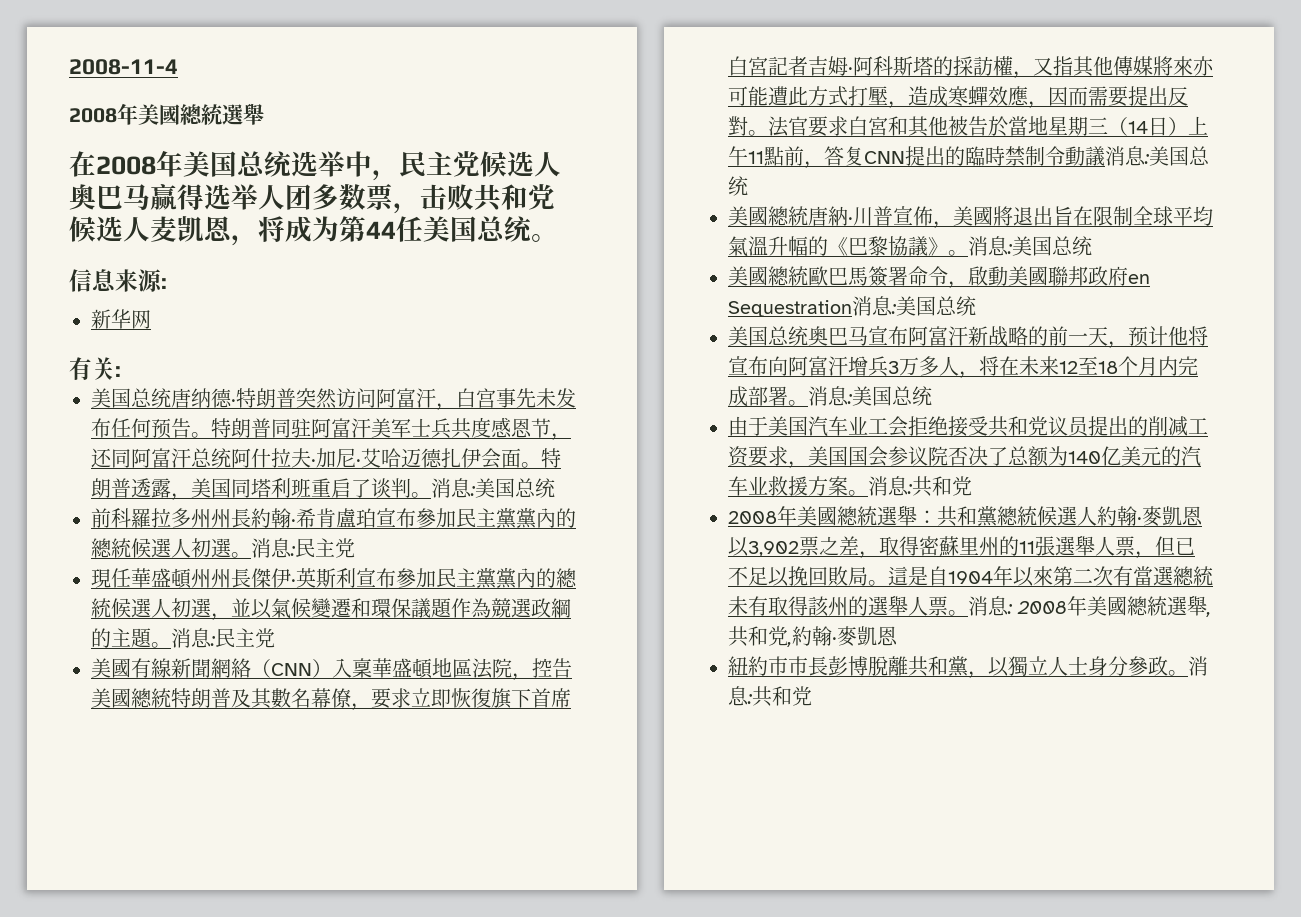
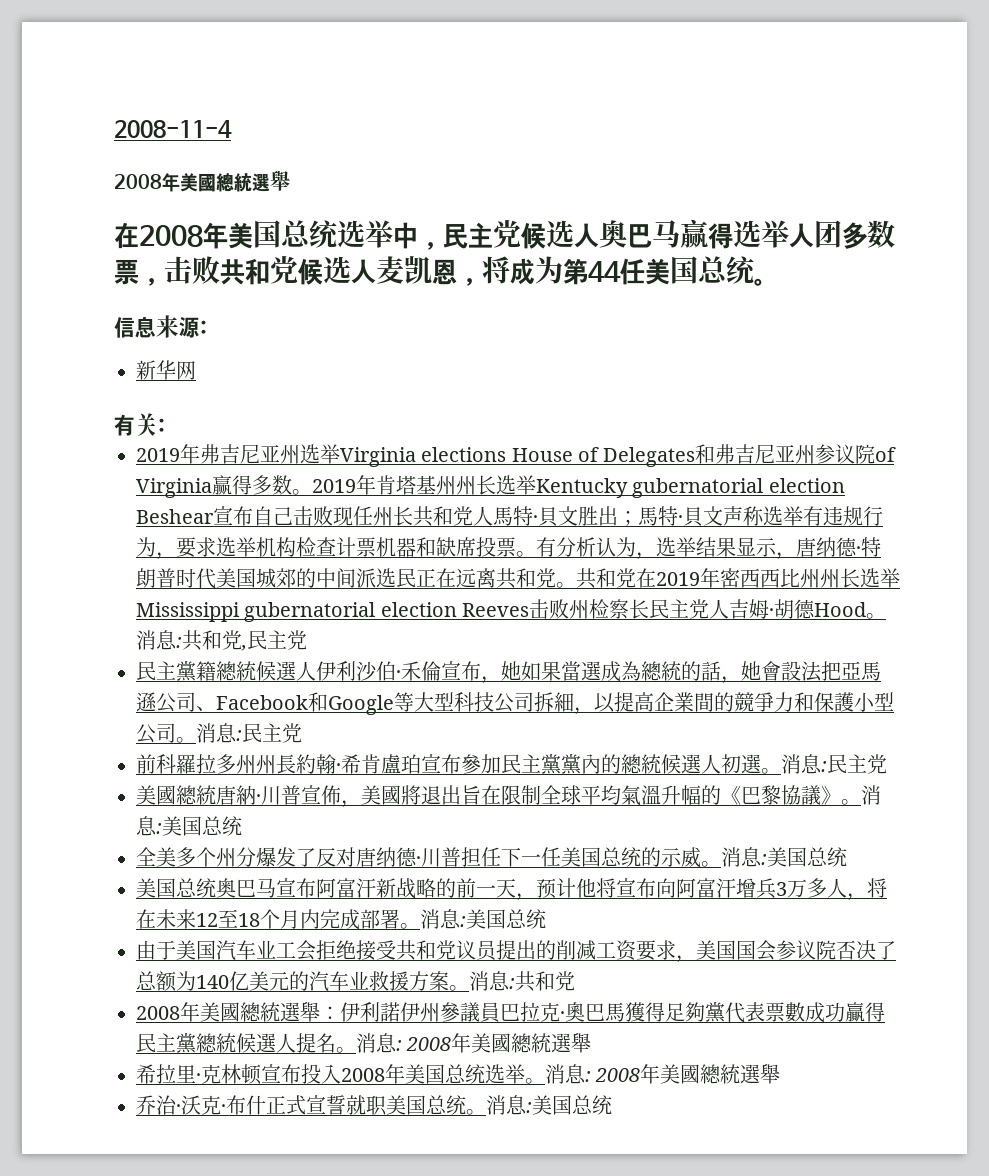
[91,388,576,411] [91,417,571,441] [91,448,561,469] [91,478,555,501] 美国总统唐纳德·特朗普突然访问阿富汗，白宫事先未发布任何预告。特朗普同驻阿富汗美军士兵共度感恩节，还同阿富汗总统阿什拉夫·加尼·艾哈迈德扎伊会面。特朗普透露，美国同塔利班重启了谈判。消息:美国总统 -> [136,444,896,467] [136,475,845,498] [136,506,883,527] [136,537,881,560] [136,568,900,589] [136,599,887,622] [136,630,307,651] [136,660,881,684] [136,692,894,715] [136,723,302,744] 2019年弗吉尼亚州选举Virginia elections House of Delegates和弗吉尼亚州参议院of Virginia赢得多数。2019年肯塔基州州长选举Kentucky gubernatorial election Beshear宣布自己击败现任州长共和党人馬特·貝文胜出；馬特·貝文声称选举有违规行为，要求选举机构检查计票机器和缺席投票。有分析认为，选举结果显示，唐纳德·特朗普时代美国城郊的中间派选民正在远离共和党。共和党在2019年密西西比州州长选举Mississippi gubernatorial election Reeves击败州检察长民主党人吉姆·胡德Hood。消息:共和党,民主党 // 民主黨籍總統候選人伊利沙伯·禾倫宣布，她如果當選成為總統的話，她會設法把亞馬遜公司、Facebook和Google等大型科技公司拆細，以提高企業間的競爭力和保護小型公司。消息:民主党
[91,567,577,589] [91,598,571,621] [91,628,275,648] [91,658,572,681] [91,688,571,711] [728,56,1214,79] [728,86,1188,109] [728,116,1208,137] [728,146,1210,169] [728,176,748,196] // 現任華盛頓州州長傑伊·英斯利宣布參加民主黨黨內的總統候選人初選，並以氣候變遷和環保議題作為競選政綱的主題。消息:民主党 // 美國有線新聞網絡（CNN）入稟華盛頓地區法院，控告美國總統特朗普及其數名幕僚，要求立即恢復旗下首席白宮記者吉姆·阿科斯塔的採訪權，又指其他傳媒將來亦可能遭此方式打壓，造成寒蟬效應，因而需要提出反對。法官要求白宮和其他被告於當地星期三（14日）上午11點前，答复CNN提出的臨時禁制令動議消息:美国总统 -> (887, 764) none
[728,266,1150,289] [728,300,852,317] 美國總統歐巴馬簽署命令，啟動美國聯邦政府en Sequestration -> [136,847,721,868] 全美多个州分爆发了反对唐纳德·川普担任下一任美国总统的示威。
[937,505,1203,527] [728,535,1195,559] [728,566,1213,587] [728,595,1211,617] [728,626,898,647] [728,655,1208,679] [728,686,812,707] 共和黨總統候選人約翰·麥凱恩以3,902票之差，取得密蘇里州的11張選舉人票，但已不足以挽回敗局。這是自1904年以來第二次有當選總統未有取得該州的選舉人票。消息: 2008年美國總統選舉,共和党,約翰·麥凱恩 // 紐約市市長彭博脫離共和黨，以獨立人士身分參政。消息:共和党 -> [340,1001,885,1023] [136,1032,592,1054] [136,1063,781,1085] [136,1095,612,1116] 伊利諾伊州參議員巴拉克·奧巴馬獲得足夠黨代表票數成功贏得民主黨總統候選人提名。消息: 2008年美國總統選舉 // 希拉里·克林顿宣布投入2008年美国总统选举。消息: 2008年美國總統選舉 // 乔治·沃克·布什正式宣誓就职美国总统。消息:美国总统

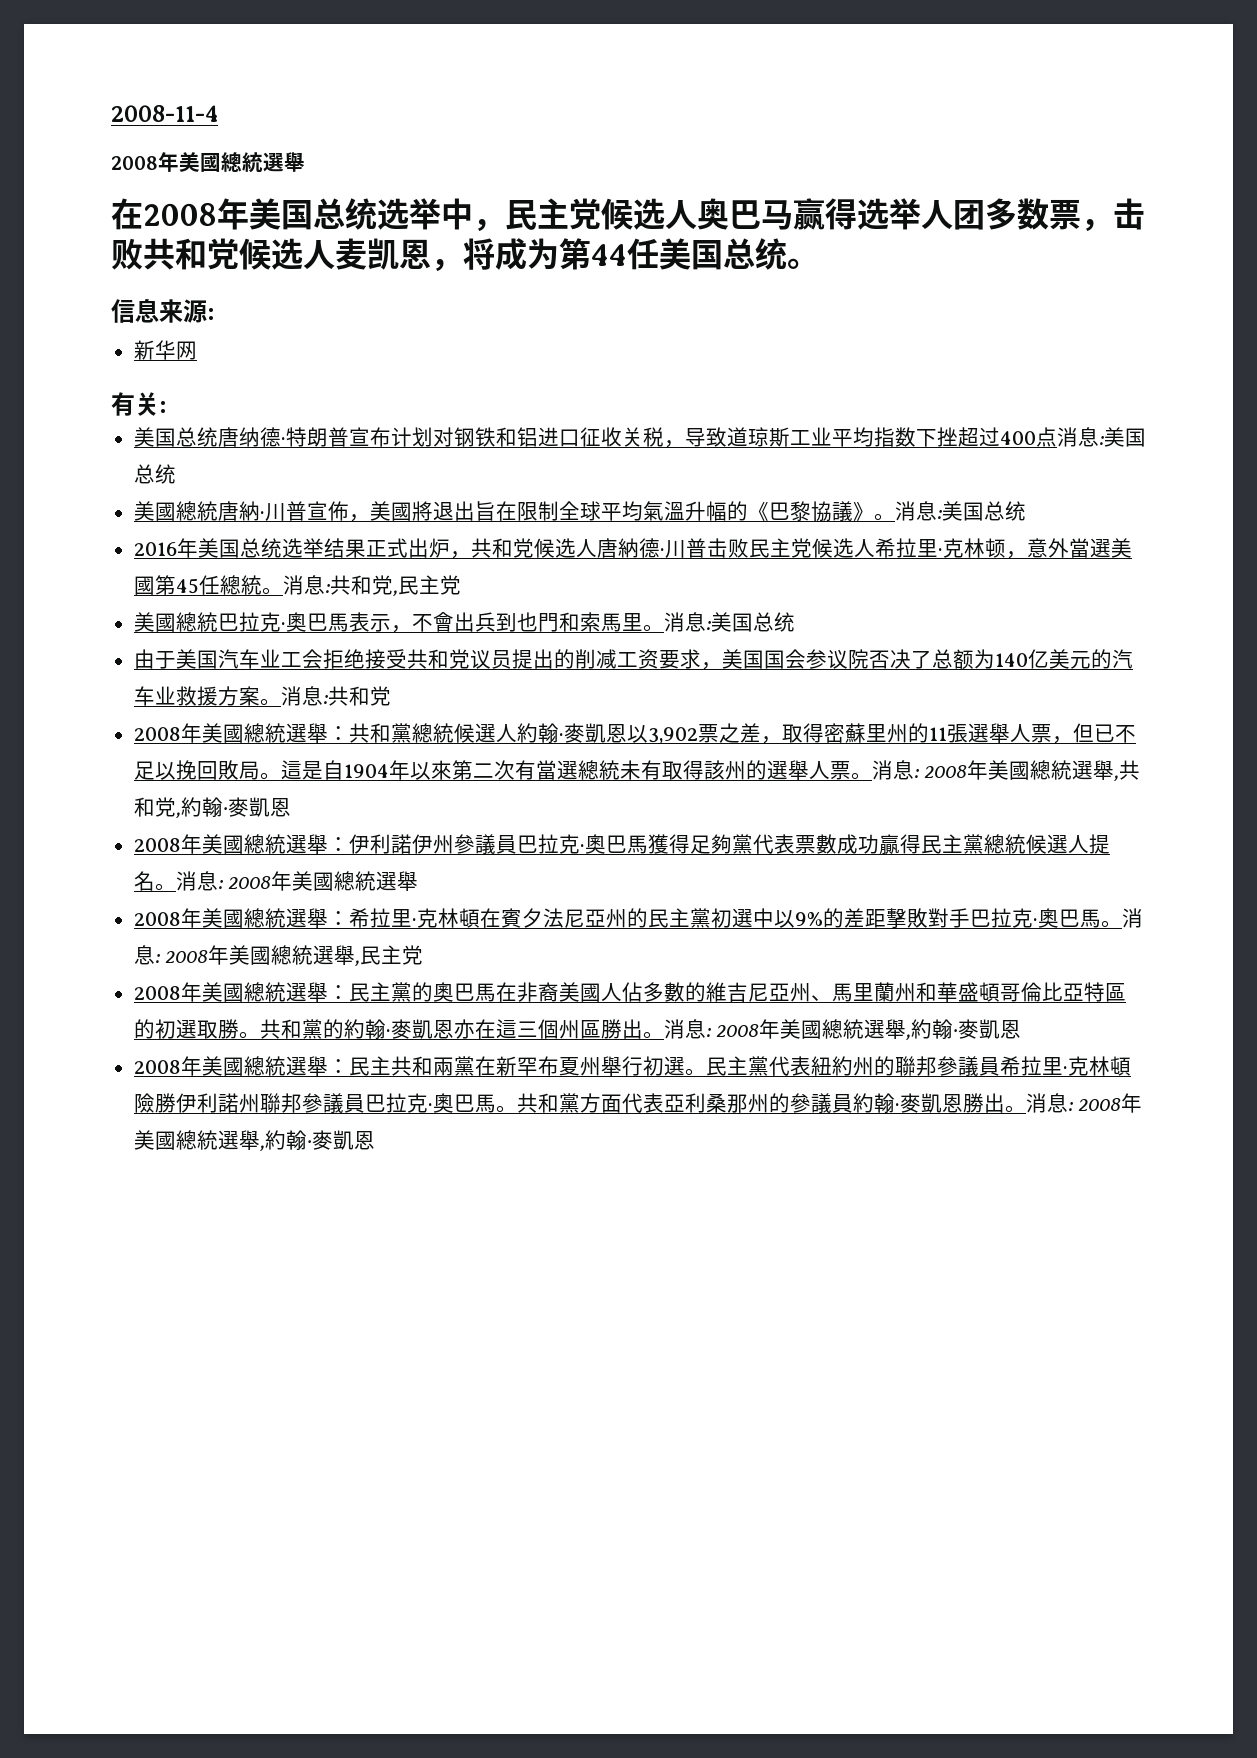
[136,444,896,467] [136,475,845,498] [136,506,883,527] [136,537,881,560] [136,568,900,589] [136,599,887,622] [136,630,307,651] [136,660,881,684] [136,692,894,715] [136,723,302,744] [136,753,887,775] 2019年弗吉尼亚州选举Virginia elections House of Delegates和弗吉尼亚州参议院of Virginia赢得多数。2019年肯塔基州州长选举Kentucky gubernatorial election Beshear宣布自己击败现任州长共和党人馬特·貝文胜出；馬特·貝文声称选举有违规行为，要求选举机构检查计票机器和缺席投票。有分析认为，选举结果显示，唐纳德·特朗普时代美国城郊的中间派选民正在远离共和党。共和党在2019年密西西比州州长选举Mississippi gubernatorial election Reeves击败州检察长民主党人吉姆·胡德Hood。消息:共和党,民主党 // 民主黨籍總統候選人伊利沙伯·禾倫宣布，她如果當選成為總統的話，她會設法把亞馬遜公司、Facebook和Google等大型科技公司拆細，以提高企業間的競爭力和保護小型公司。消息:民主党 // 前科羅拉多州州長約翰·希肯盧珀宣布參加民主黨黨內的總統候選人初選。消息:民主党 -> [133,427,1146,448] [133,464,176,484] 美国总统唐纳德·特朗普宣布计划对钢铁和铝进口征收关税，导致道琼斯工业平均指数下挫超过400点消息:美国总统
[136,847,847,868] [136,878,887,901] [136,909,400,930] 全美多个州分爆发了反对唐纳德·川普担任下一任美国总统的示威。消息:美国总统 // 美国总统奥巴马宣布阿富汗新战略的前一天，预计他将宣布向阿富汗增兵3万多人，将在未来12至18个月内完成部署 -> [133,538,1132,559] [133,575,461,596] [133,612,643,633] 2016年美国总统选举结果正式出炉，共和党候选人唐納德·川普击败民主党候选人希拉里·克林顿，意外當選美國第45任總統。消息:共和党,民主党 // 美國總統巴拉克·奧巴馬表示，不會出兵到也門和索馬里
(575, 981) none -> [133,723,1136,744] [133,760,1141,781] [133,797,291,818] // 2008年美國總統選舉：共和黨總統候選人約翰·麥凱恩以3,902票之差，取得密蘇里州的11張選舉人票，但已不足以挽回敗局。這是自1904年以來第二次有當選總統未有取得該州的選舉人票。消息: 2008年美國總統選舉,共和党,約翰·麥凱恩
[136,1063,781,1085] [136,1095,612,1116] 希拉里·克林顿宣布投入2008年美国总统选举。消息: 2008年美國總統選舉 // 乔治·沃克·布什正式宣誓就职美国总统。消息:美国总统 -> [133,908,1143,929] [133,945,424,966] [133,982,1126,1002] [133,1019,1022,1040] [133,1056,1131,1076] [133,1093,1143,1113] [133,1130,375,1151] 2008年美國總統選舉：希拉里·克林頓在賓夕法尼亞州的民主黨初選中以9%的差距擊敗對手巴拉克·奧巴馬。消息: 2008年美國總統選舉,民主党 // 2008年美國總統選舉：民主黨的奧巴馬在非裔美國人佔多數的維吉尼亞州、馬里蘭州和華盛頓哥倫比亞特區的初選取勝。共和黨的約翰·麥凱恩亦在這三個州區勝出。消息: 2008年美國總統選舉,約翰·麥凱恩 // 2008年美國總統選舉：民主共和兩黨在新罕布夏州舉行初選。民主黨代表紐約州的聯邦參議員希拉里·克林頓險勝伊利諾州聯邦參議員巴拉克·奧巴馬。共和黨方面代表亞利桑那州的參議員約翰·麥凱恩勝出。消息: 2008年美國總統選舉,約翰·麥凱恩

